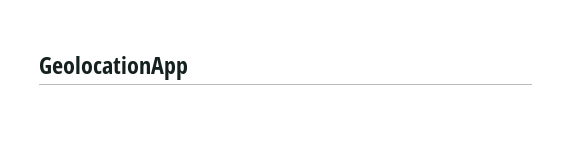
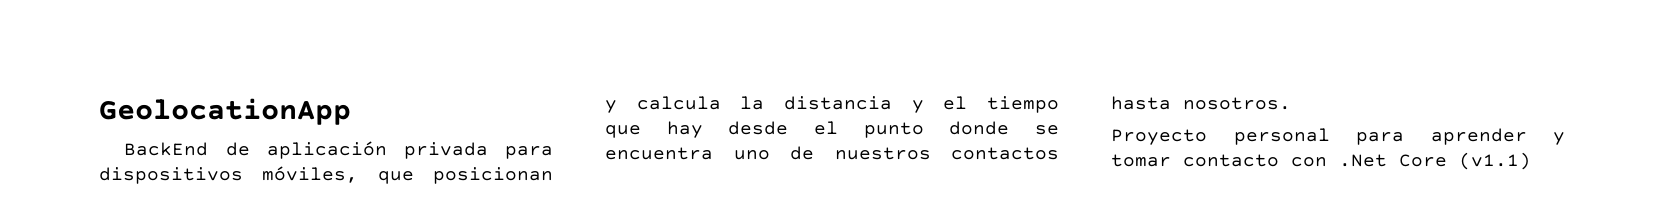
(188, 68) none -> [124,141,553,159] [99,166,553,184] [605,96,1059,113] [605,121,1059,138] [605,146,1059,160] [1111,96,1291,110] [1111,128,1565,145] [1111,152,1531,170] // BackEnd de aplicación privada para dispositivos móviles, que posicionan y calcula la distancia y el tiempo que hay desde el punto donde se encuentra uno de nuestros contactos hasta nosotros. // Proyecto personal para aprender y tomar contacto con .Net Core (v1.1)

